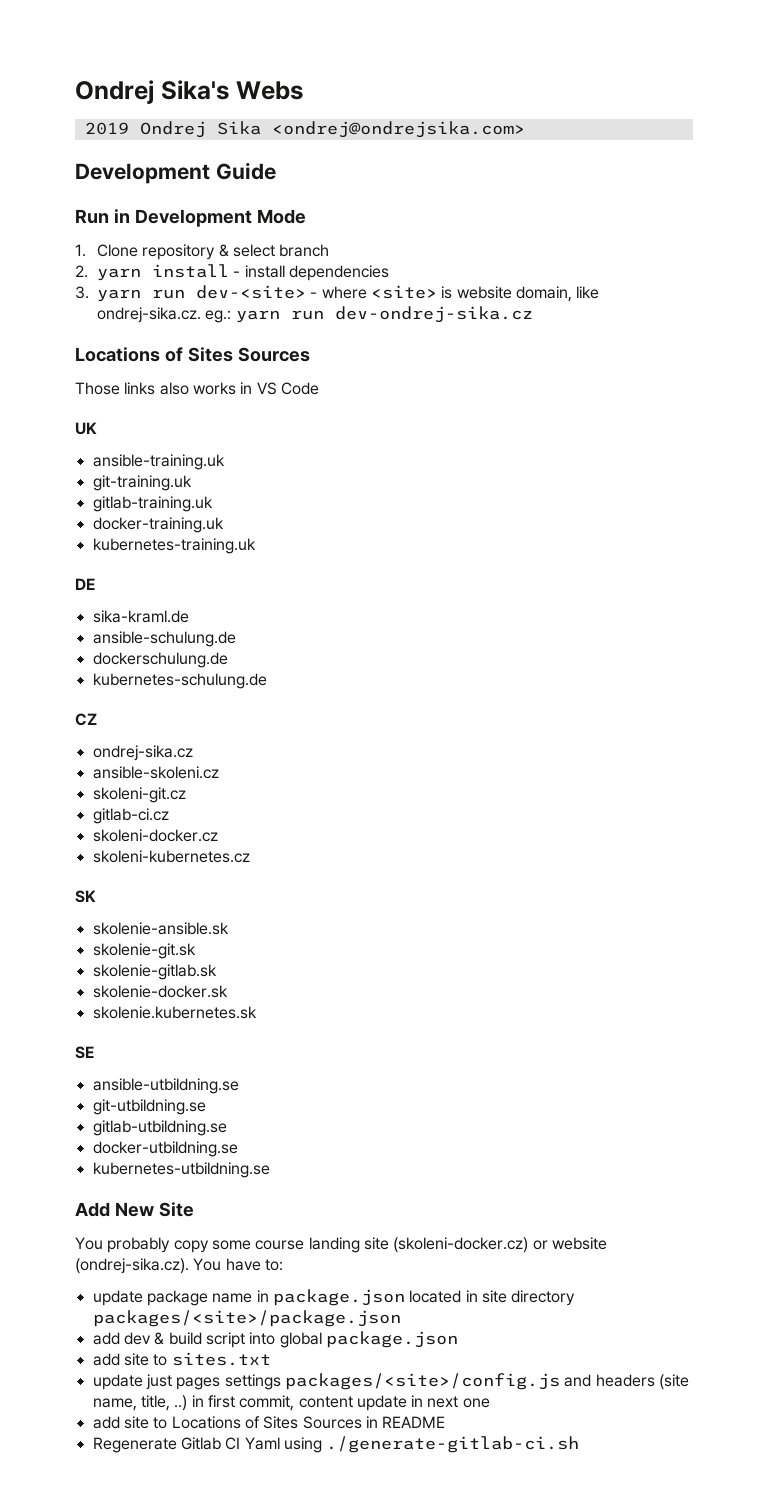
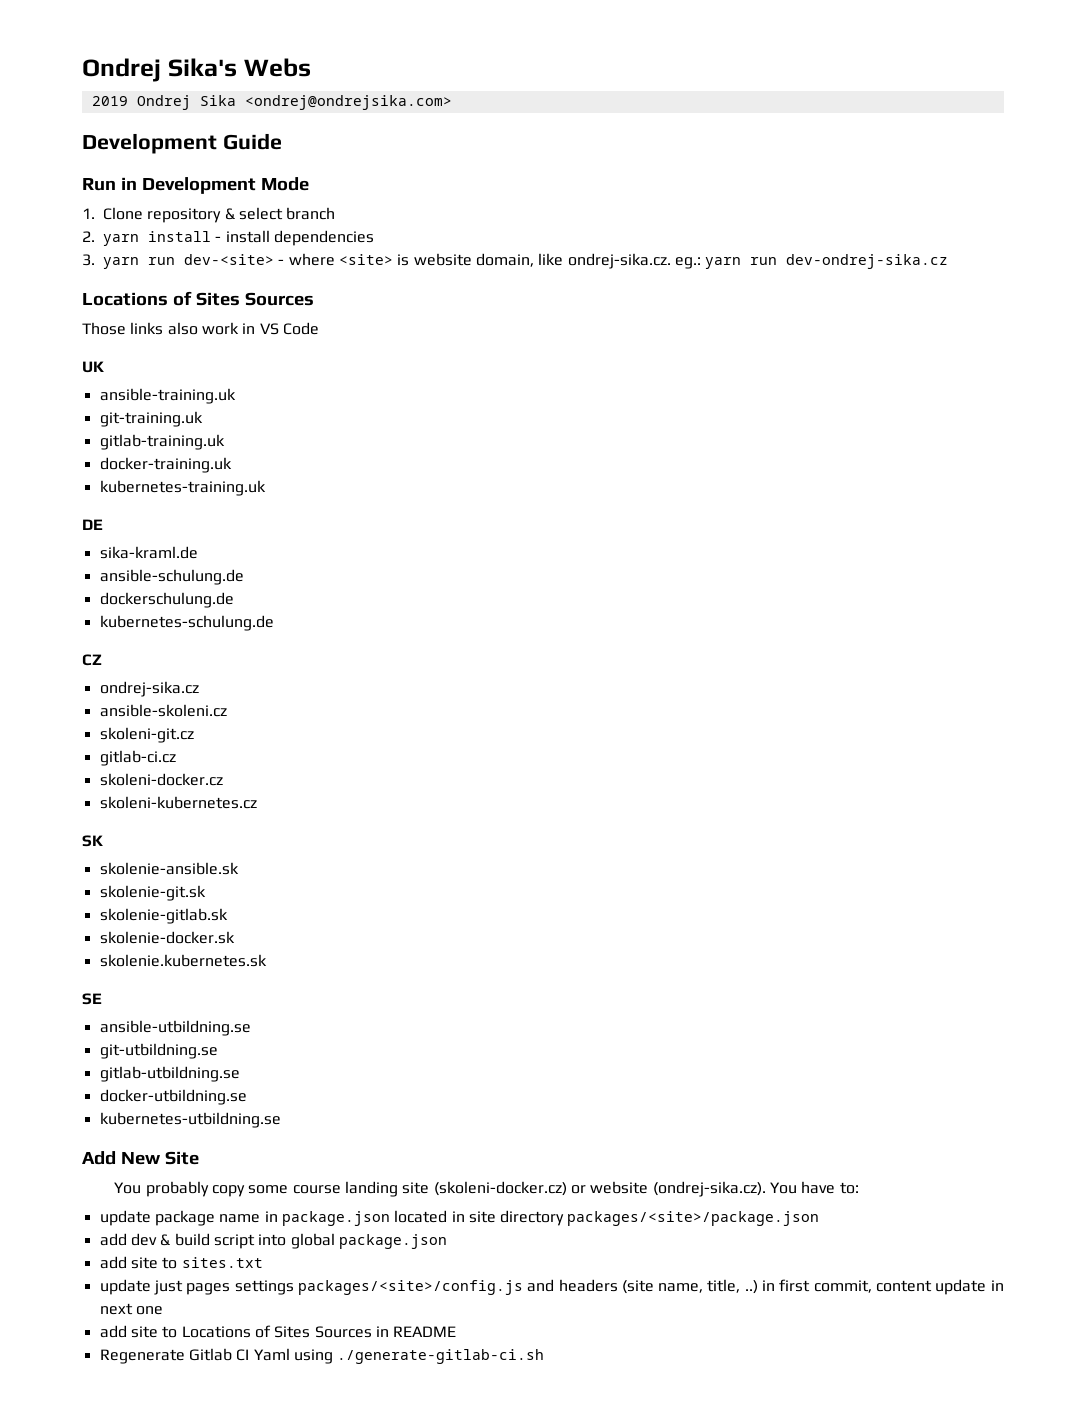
[192,382,236,395] works -> [201,322,239,335] work

